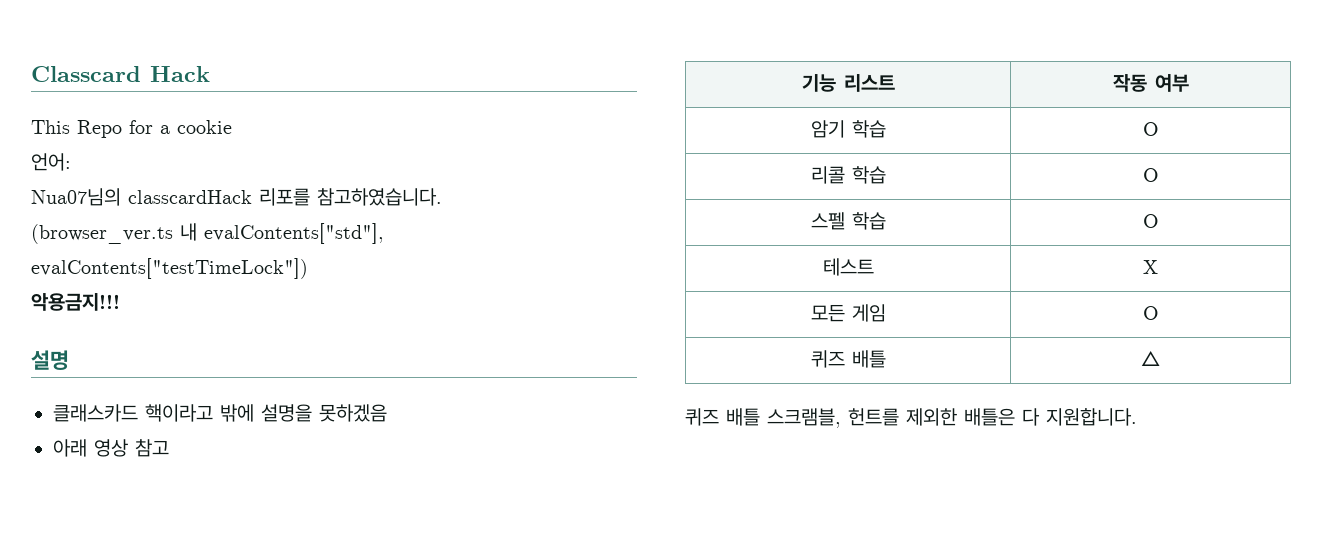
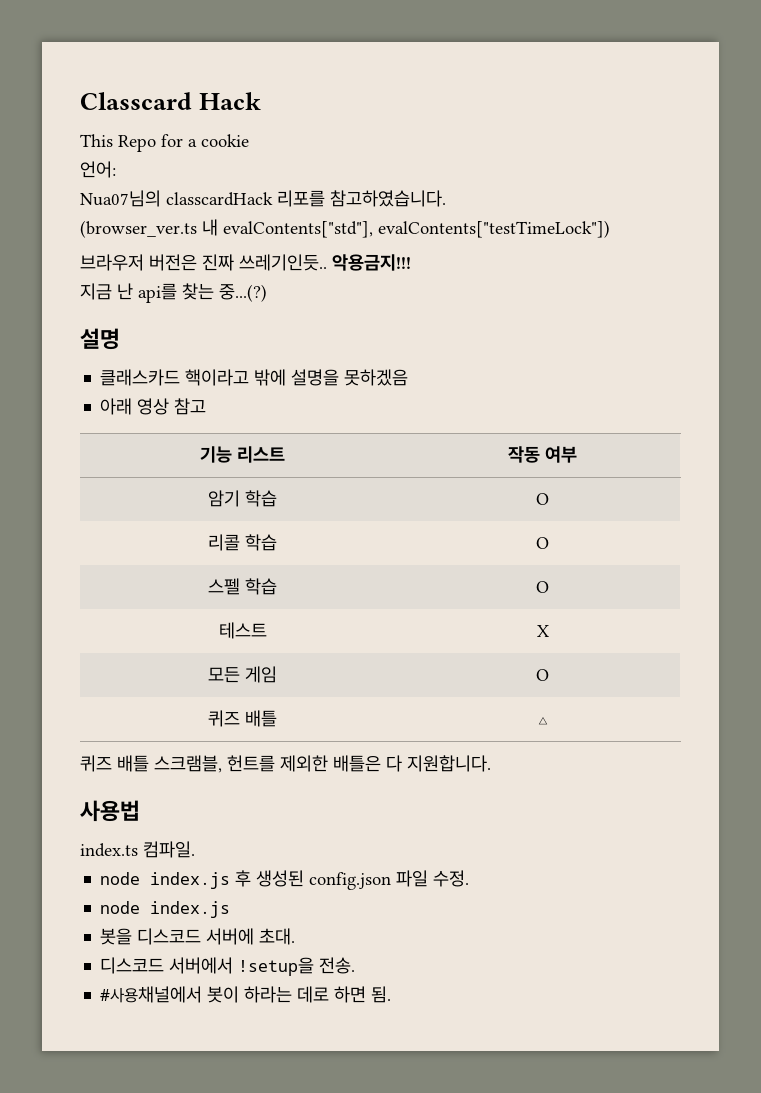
[31,293,120,311] 악용금지!!! -> [80,254,411,271] [80,283,267,303] 브라우저 버전은 진짜 쓰레기인듯.. 악용금지!!! // 지금 난 api를 찾는 중...(?)
(1137, 417) none -> [80,800,140,822] [80,841,195,858] [100,870,470,890] [100,901,231,918] [100,928,296,945] [100,957,356,976] [100,986,392,1003] // 사용법 // index.ts 컴파일. // node index.js 후 생성된 config.json 파일 수정. // node index.js // 봇을 디스코드 서버에 초대. // 디스코드 서버에서 !setup을 전송. // #사용채널에서 봇이 하라는 데로 하면 됨.

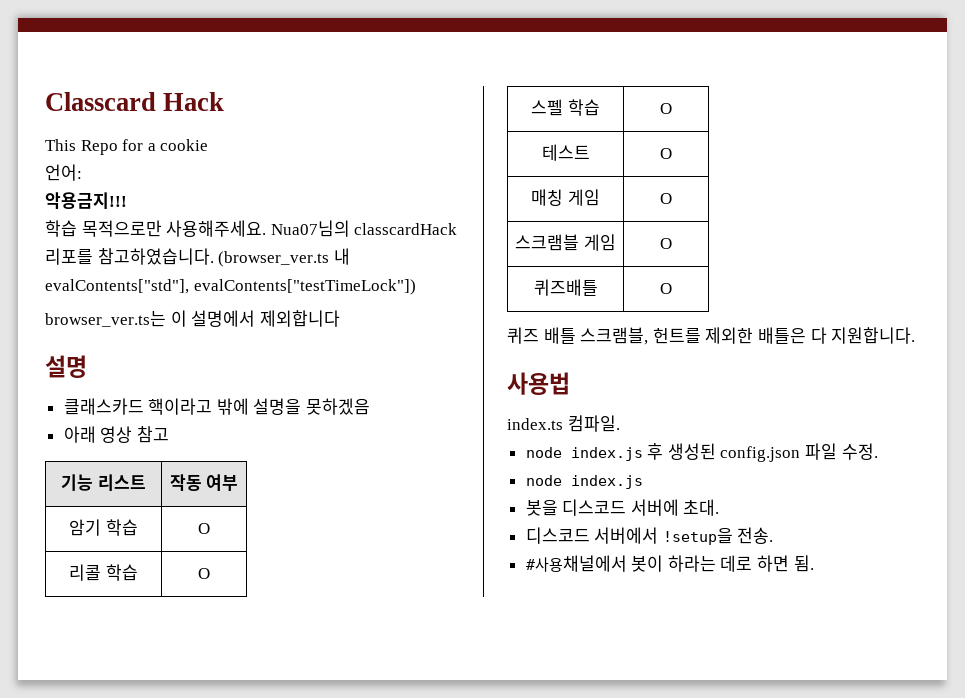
(116, 169) none -> [45,192,127,209] [45,220,267,237] 악용금지!!! // 학습 목적으로만 사용해주세요.
(446, 198) // -> (214, 256) none
[80,254,411,271] [80,283,267,303] 브라우저 버전은 진짜 쓰레기인듯.. 악용금지!!! // 지금 난 api를 찾는 중...(?) -> [45,310,340,327] browser_ver.ts는 이 설명에서 제외합니다
[536,625,549,637] [208,666,277,683] [536,669,549,681] [208,710,277,727] [537,717,548,725] X // 모든 게임 | O // 퀴즈 배틀 | △ -> [660,148,672,159] [531,189,600,206] [660,193,672,204] [515,234,616,251] [660,238,672,249] [533,279,598,296] [660,283,672,294] O // 매칭 게임 | O // 스크램블 게임 | O // 퀴즈배틀 | O

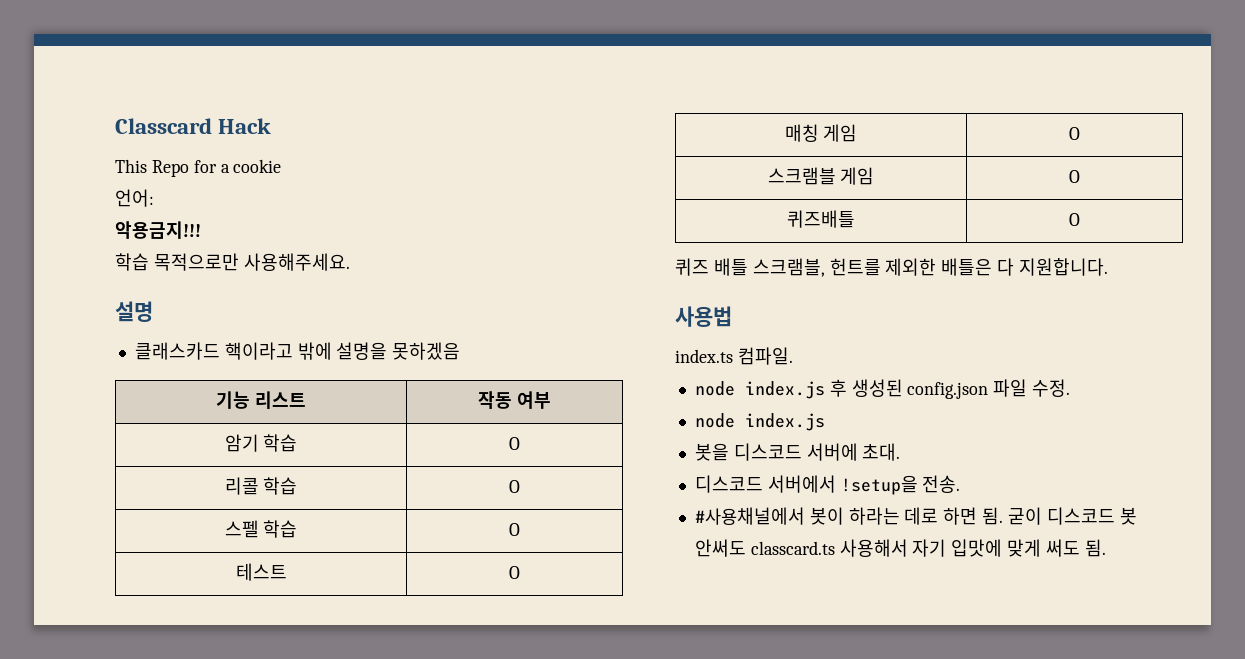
[270,220,458,237] [45,248,350,267] [45,279,416,295] [45,310,340,327] Nua07님의 classcardHack 리포를 참고하였습니다. (browser_ver.ts 내 evalContents["std"], evalContents["testTimeLock"]) // browser_ver.ts는 이 설명에서 제외합니다 -> (350, 262) none
[63,426,169,443] // 아래 영상 참고 -> (461, 351) none
(814, 563) none -> [1007,507,1137,525] [694,539,1106,557] 굳이 디스코드 봇 안써도 classcard.ts 사용해서 자기 입맛에 맞게 써도 됨.

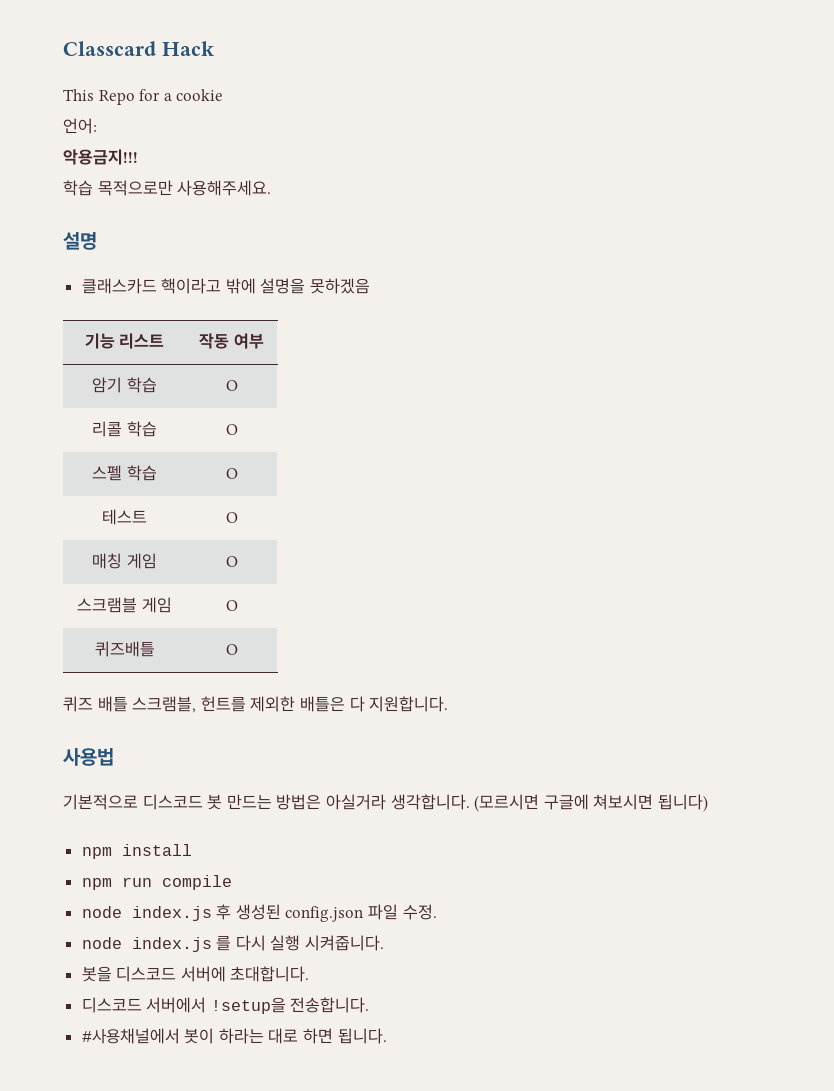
[675,347,793,365] index.ts 컴파일. -> [63,794,708,812] [81,844,192,859] [81,875,232,890] 기본적으로 디스코드 봇 만드는 방법은 아실거라 생각합니다. (모르시면 구글에 쳐보시면 됩니다) // npm install // npm run compile
(825, 422) none -> [216,935,385,951] 를 다시 실행 시켜줍니다.
[862,443,901,461] 초대. -> [230,966,310,982] 초대합니다.
[922,475,961,493] 전송. -> [290,997,370,1013] 전송합니다.
[904,507,1137,525] [694,539,1106,557] 데로 하면 됨. 굳이 디스코드 봇 안써도 classcard.ts 사용해서 자기 입맛에 맞게 써도 됨. -> [268,1028,387,1044] 대로 하면 됩니다.

